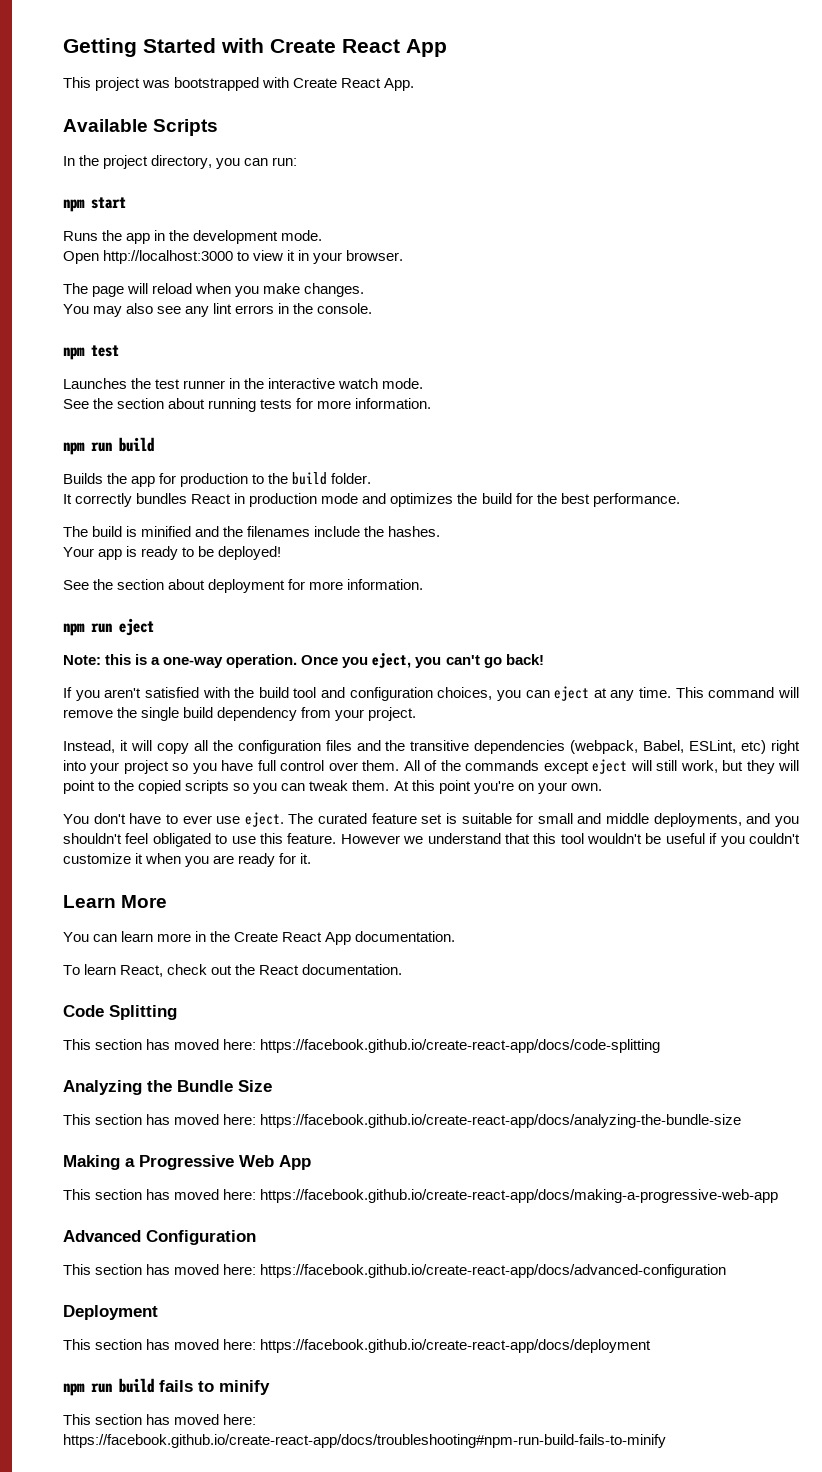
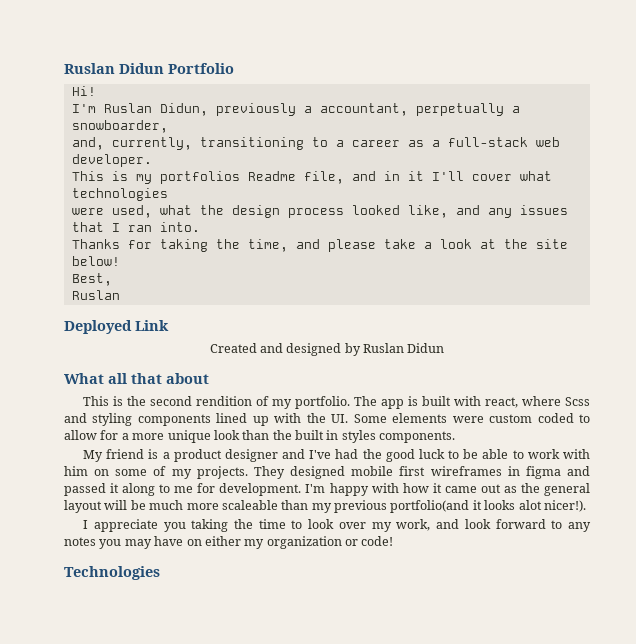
[63,38,447,57] [63,77,415,91] [63,119,219,136] [63,155,298,169] [63,197,126,212] [63,230,323,244] [63,250,404,264] [63,283,365,297] [63,303,373,317] [63,345,119,360] [63,378,424,389] [63,398,432,412] [63,437,154,455] [63,472,372,487] [63,493,680,507] [63,526,441,537] [63,546,282,560] [63,579,424,593] [63,618,154,636] [63,653,544,668] [63,686,800,701] [63,707,417,721] [63,740,800,754] [63,759,800,774] [63,780,602,794] [63,812,800,827] [63,833,801,847] [63,853,312,867] [63,895,168,908] [63,931,456,945] [63,964,403,977] [63,1005,177,1020] [63,1039,661,1053] [63,1080,272,1095] [63,1114,742,1128] [63,1155,311,1170] [63,1189,779,1203] [63,1230,256,1245] [63,1264,727,1278] [63,1305,158,1320] [63,1339,652,1353] [63,1378,270,1396] [63,1414,257,1425] [63,1434,666,1448] Getting Started with Create React App // This project was bootstrapped with Create React App. // Available Scripts // In the project directory, you can run: // npm start // Runs the app in the development mode. // Open http://localhost:3000 to view it in your browser. // The page will reload when you make changes. // You may also see any lint errors in the console. // npm test // Launches the test runner in the interactive watch mode. // See the section about running tests for more information. // npm run build // Builds the app for production to the build folder. // It correctly bundles React in production mode and optimizes the build for the best performance. // The build is minified and the filenames include the hashes. // Your app is ready to be deployed! // See the section about deployment for more information. // npm run eject // Note: this is a one-way operation. Once you eject, you can't go back! // If you aren't satisfied with the build tool and configuration choices, you can eject at any time. This command will remove the single build dependency from your project. // Instead, it will copy all the configuration files and the transitive dependencies (webpack, Babel, ESLint, etc) right into your project so you have full control over them. All of the commands except eject will still work, but they will point to the copied scripts so you can tweak them. At this point you're on your own. // You don't have to ever use eject. The curated feature set is suitable for small and middle deployments, and you shouldn't feel obligated to use this feature. However we understand that this tool wouldn't be useful if you couldn't customize it when you are ready for it. // Learn More // You can learn more in the Create React App documentation. // To learn React, check out the React documentation. // Code Splitting // This section has moved here: https://facebook.github.io/create-react-app/docs/code-splitting // Analyzing the Bundle Size // This section has moved here: https://facebook.github.io/create-react-app/docs/analyzing-the-bundle-size // Making a Progressive Web App // This section has moved here: https://facebook.github.io/create-react-app/docs/making-a-progressive-web-app // Advanced Configuration // This section has moved here: https://facebook.github.io/create-react-app/docs/advanced-configuration // Deployment // This section has moved here: https://facebook.github.io/create-react-app/docs/deployment // npm run build fails to minify // This section has moved here: https://facebook.github.io/create-react-app/docs/troubleshooting#npm-run-build-fails-to-minify -> [64,63,234,74] [71,86,96,96] [71,103,520,116] [71,120,168,133] [71,137,560,150] [71,154,152,167] [71,171,552,184] [71,188,168,201] [71,205,568,218] [71,222,200,232] [71,239,568,252] [71,256,120,266] [71,273,112,286] [71,290,120,300] [64,320,169,334] [209,343,445,356] [64,373,209,384] [83,396,591,409] [64,413,590,426] [64,430,456,443] [83,449,590,462] [64,466,590,479] [64,483,590,496] [64,500,586,513] [83,519,591,532] [64,536,394,549] [64,566,160,580] Ruslan Didun Portfolio // Hi! // I'm Ruslan Didun, previously a accountant, perpetually a snowboarder, // and, currently, transitioning to a career as a full-stack web developer. // This is my portfolios Readme file, and in it I'll cover what technologies // were used, what the design process looked like, and any issues that I ran into. // Thanks for taking the time, and please take a look at the site below! // Best, // Ruslan // Deployed Link // Created and designed by Ruslan Didun // What all that about // This is the second rendition of my portfolio. The app is built with react, where Scss and styling components lined up with the UI. Some elements were custom coded to allow for a more unique look than the built in styles components. // My friend is a product designer and I've had the good luck to be able to work with him on some of my projects. They designed mobile first wireframes in figma and passed it along to me for development. I'm happy with how it came out as the general layout will be much more scaleable than my previous portfolio(and it looks alot nicer!). // I appreciate you taking the time to look over my work, and look forward to any notes you may have on either my organization or code! // Technologies

